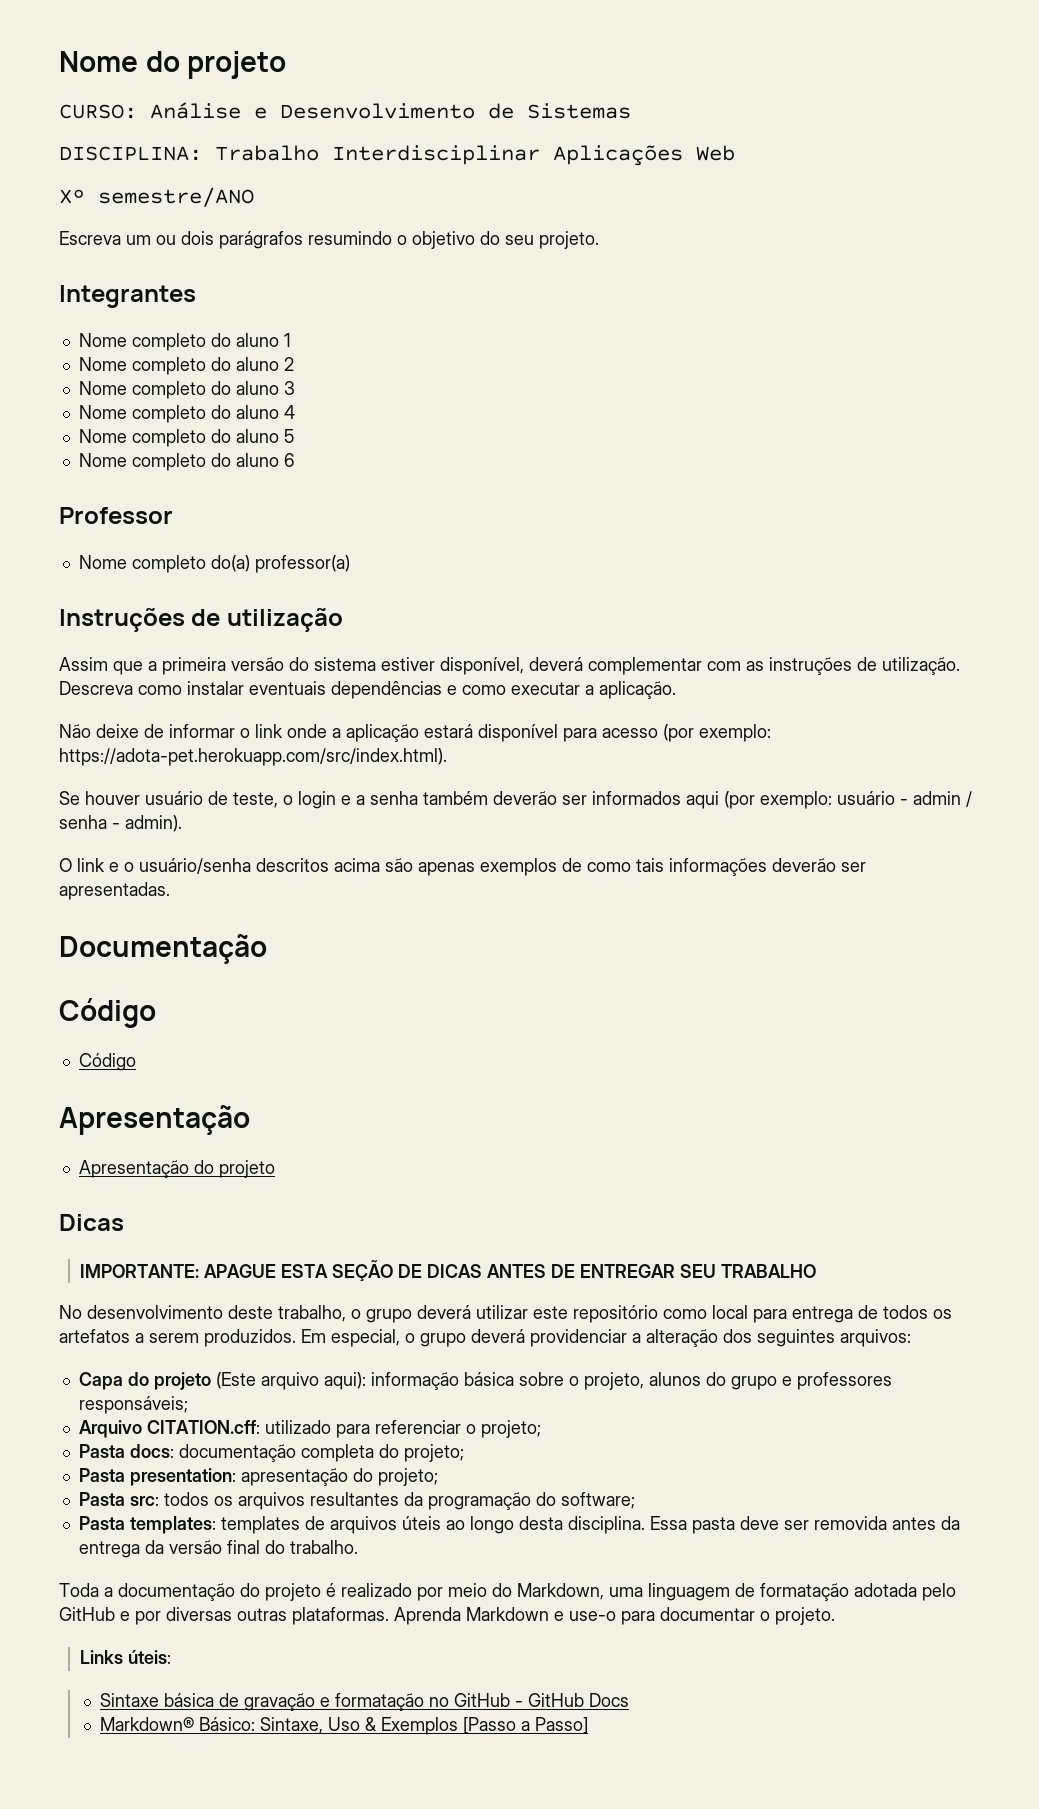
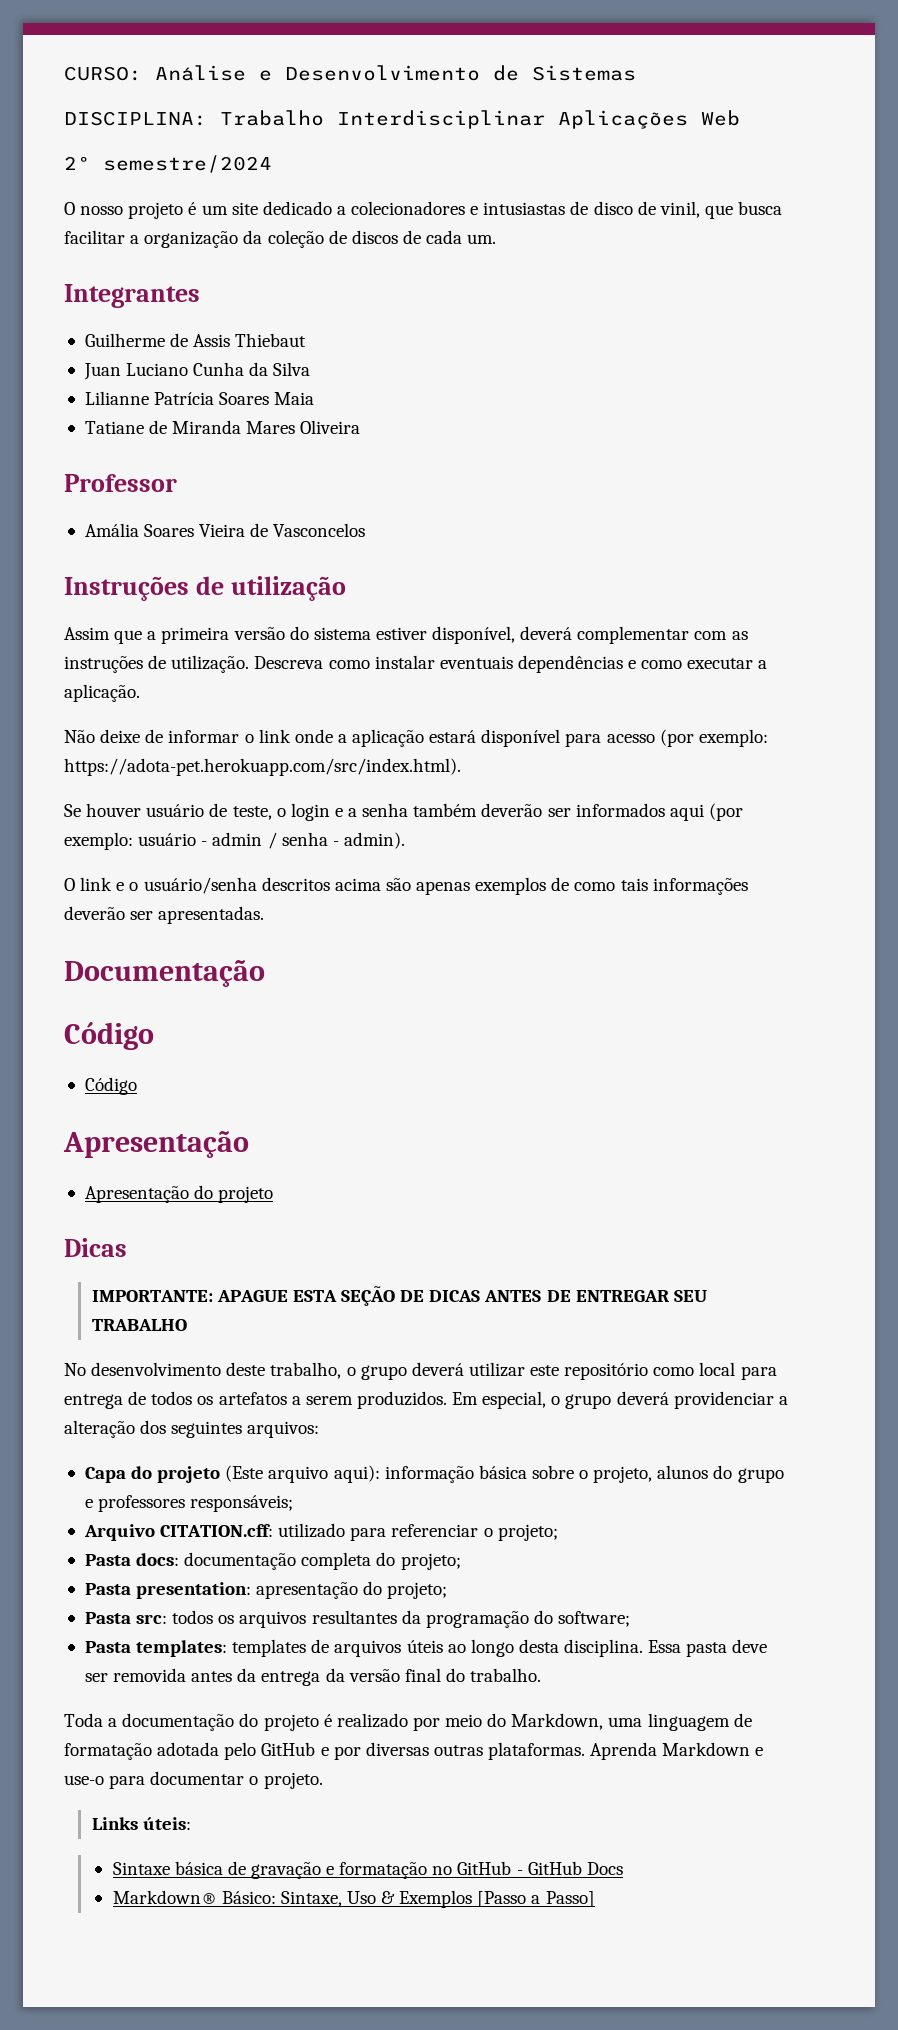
[59,51,287,79] Nome do projeto // -> (64, 73) none
[59,187,254,207] [59,231,599,249] [59,285,196,308] [78,333,291,351] [78,357,294,375] [78,381,295,399] [78,405,295,423] [78,429,294,447] [78,453,295,471] [59,507,173,524] [78,555,350,573] Xº semestre/ANO // Escreva um ou dois parágrafos resumindo o objetivo do seu projeto. // Integrantes // Nome completo do aluno 1 // Nome completo do aluno 2 // Nome completo do aluno 3 // Nome completo do aluno 4 // Nome completo do aluno 5 // Nome completo do aluno 6 // Professor // Nome completo do(a) professor(a) -> [64,155,272,173] [64,201,783,219] [64,230,497,248] [64,284,200,308] [84,333,307,347] [83,362,311,380] [84,391,315,405] [84,420,361,434] [64,474,177,492] [84,523,366,537] 2º semestre/2024 // O nosso projeto é um site dedicado a colecionadores e intusiastas de disco de vinil, que busca facilitar a organização da coleção de discos de cada um. // Integrantes // Guilherme de Assis Thiebaut // Juan Luciano Cunha da Silva // Lilianne Patrícia Soares Maia // Tatiane de Miranda Mares Oliveira // Professor // Amália Soares Vieira de Vasconcelos

